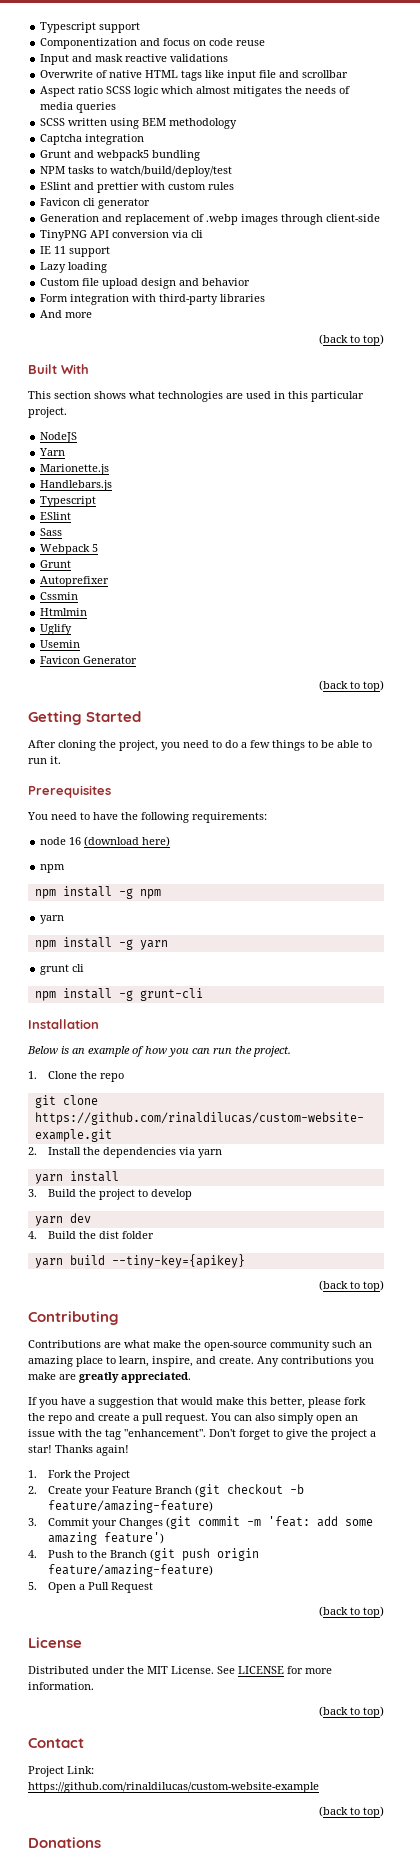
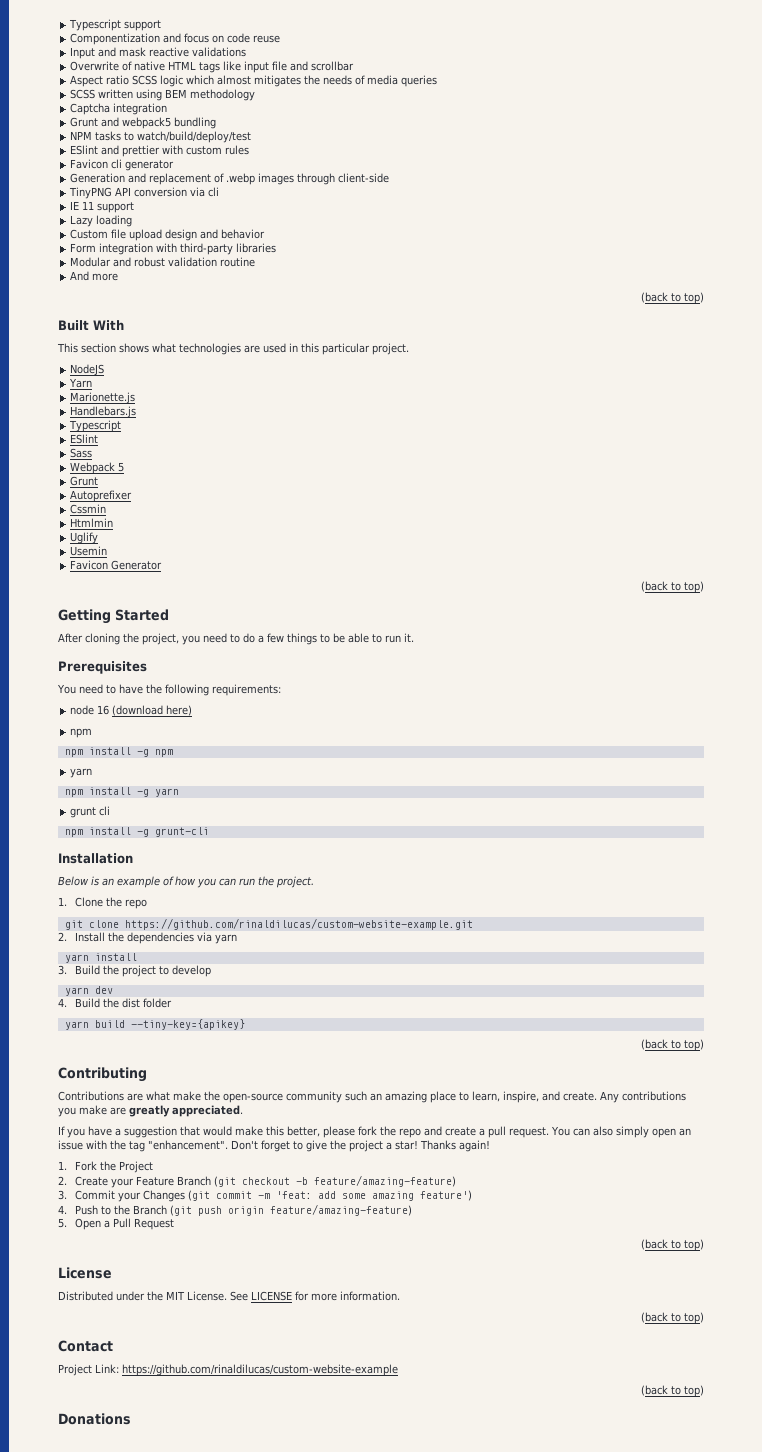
(266, 298) none -> [70,257,256,267] // Modular and robust validation routine

